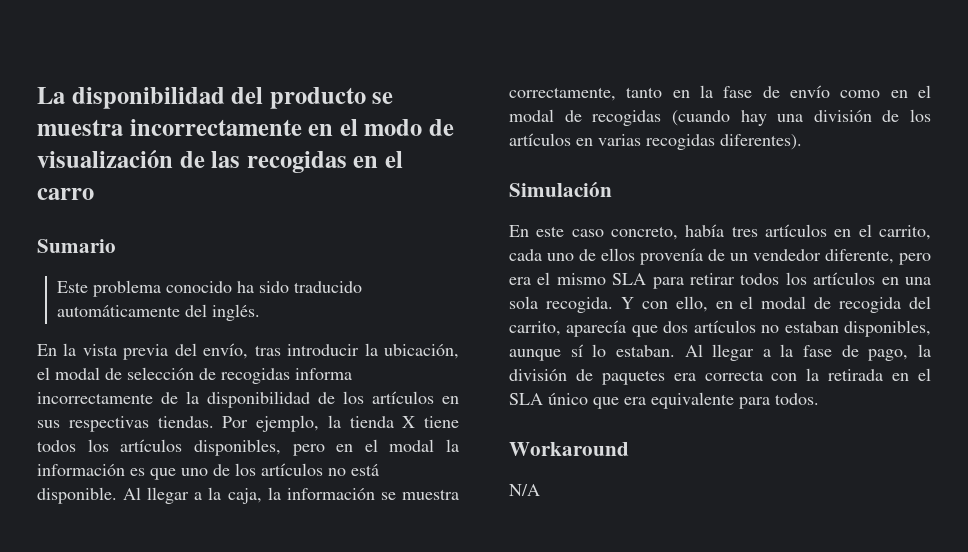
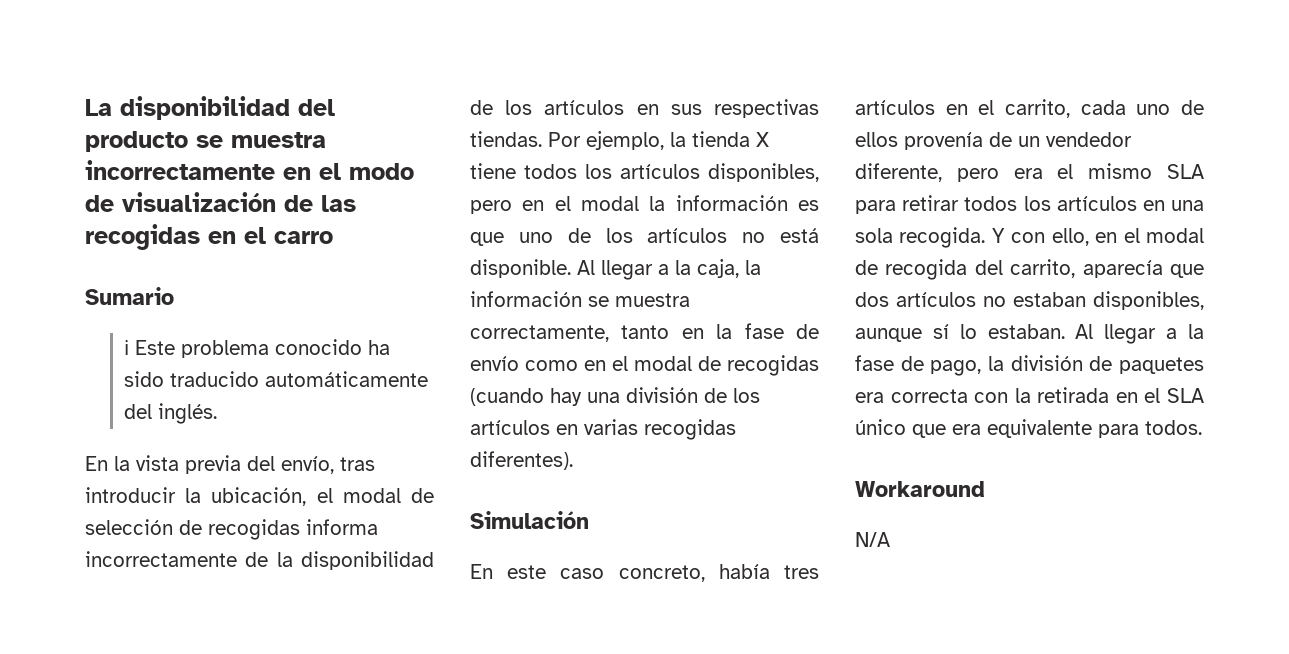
(116, 246) none -> [124,340,130,355] ℹ

